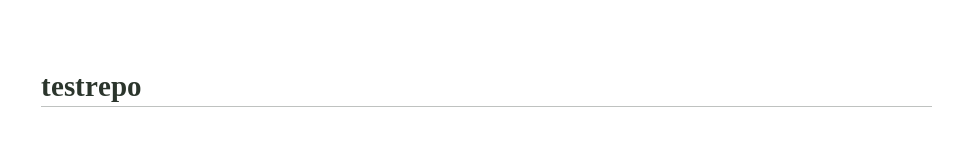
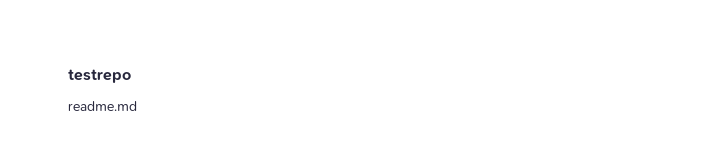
(142, 90) none -> [68,101,137,111] // readme.md

